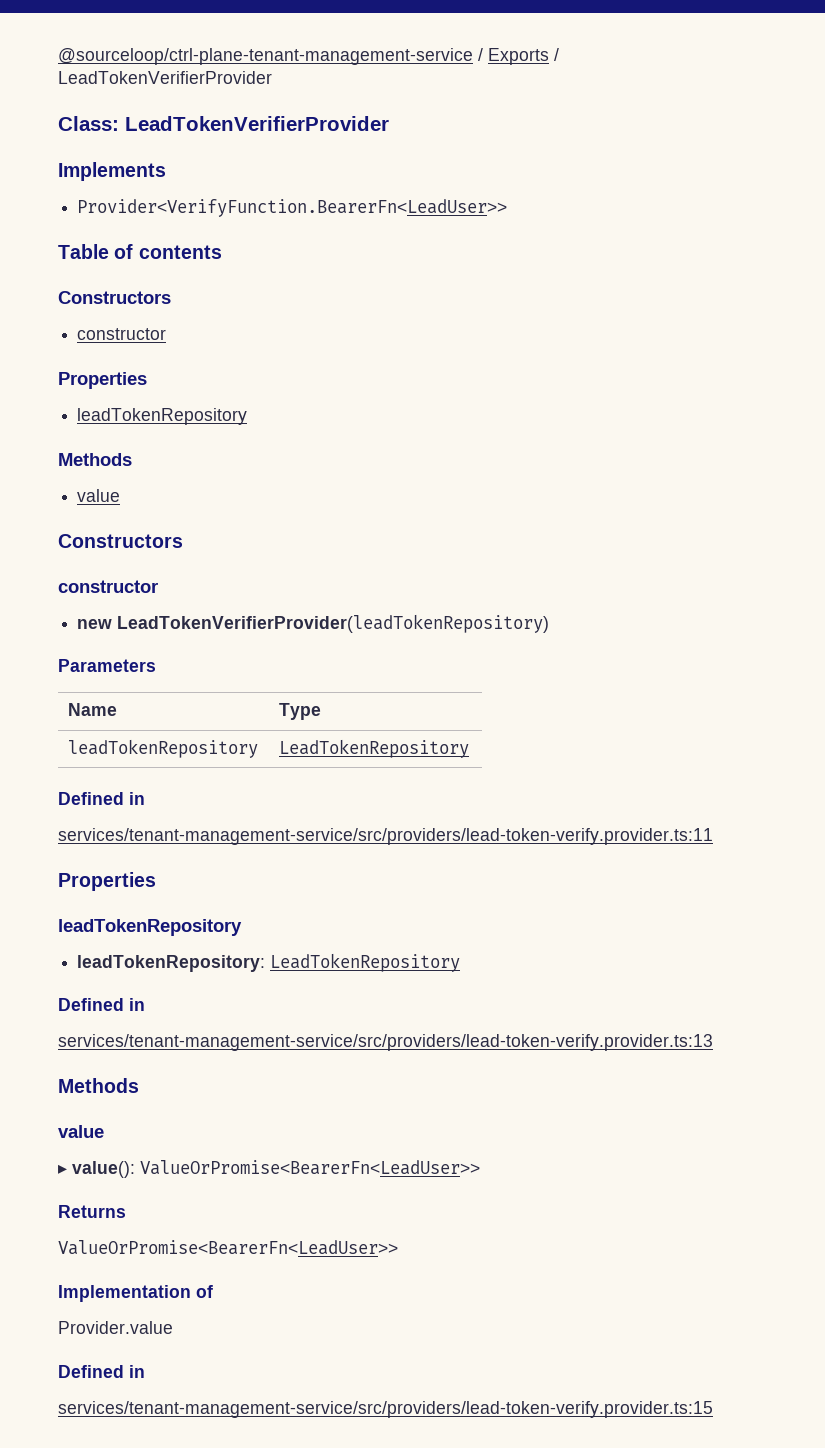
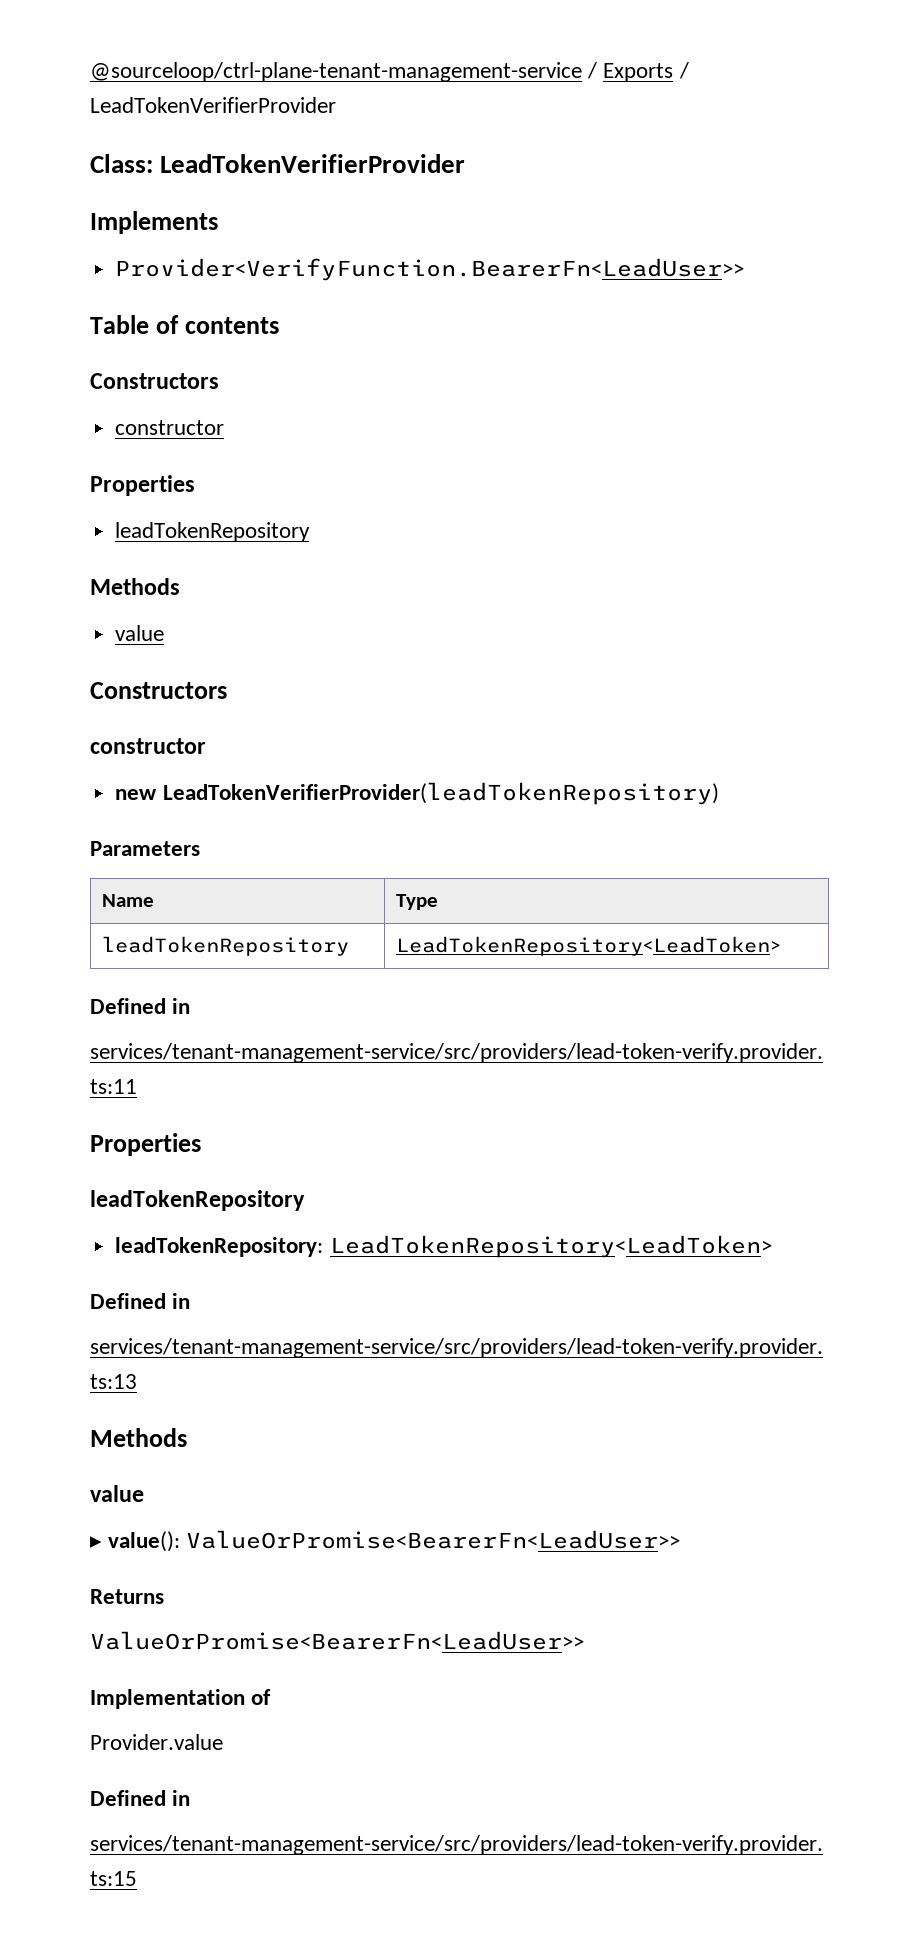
[279,739,470,758] LeadTokenRepository -> [395,936,780,956] LeadTokenRepository<LeadToken>
[270,953,461,972] LeadTokenRepository -> [329,1235,772,1258] LeadTokenRepository<LeadToken>

